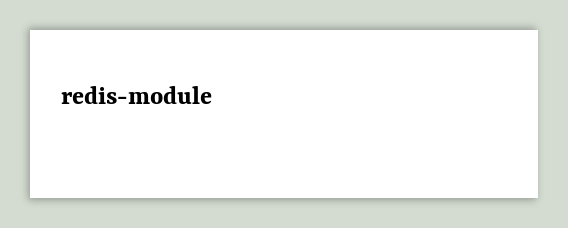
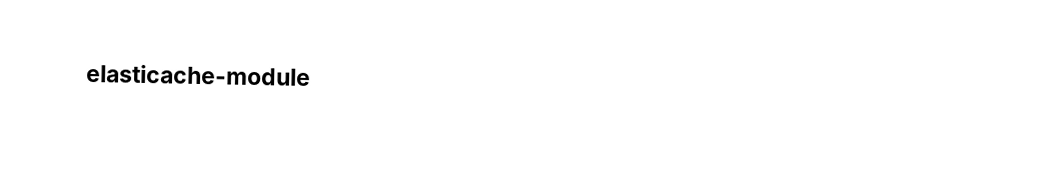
[61,86,212,104] redis-module -> [86,63,311,87] elasticache-module

